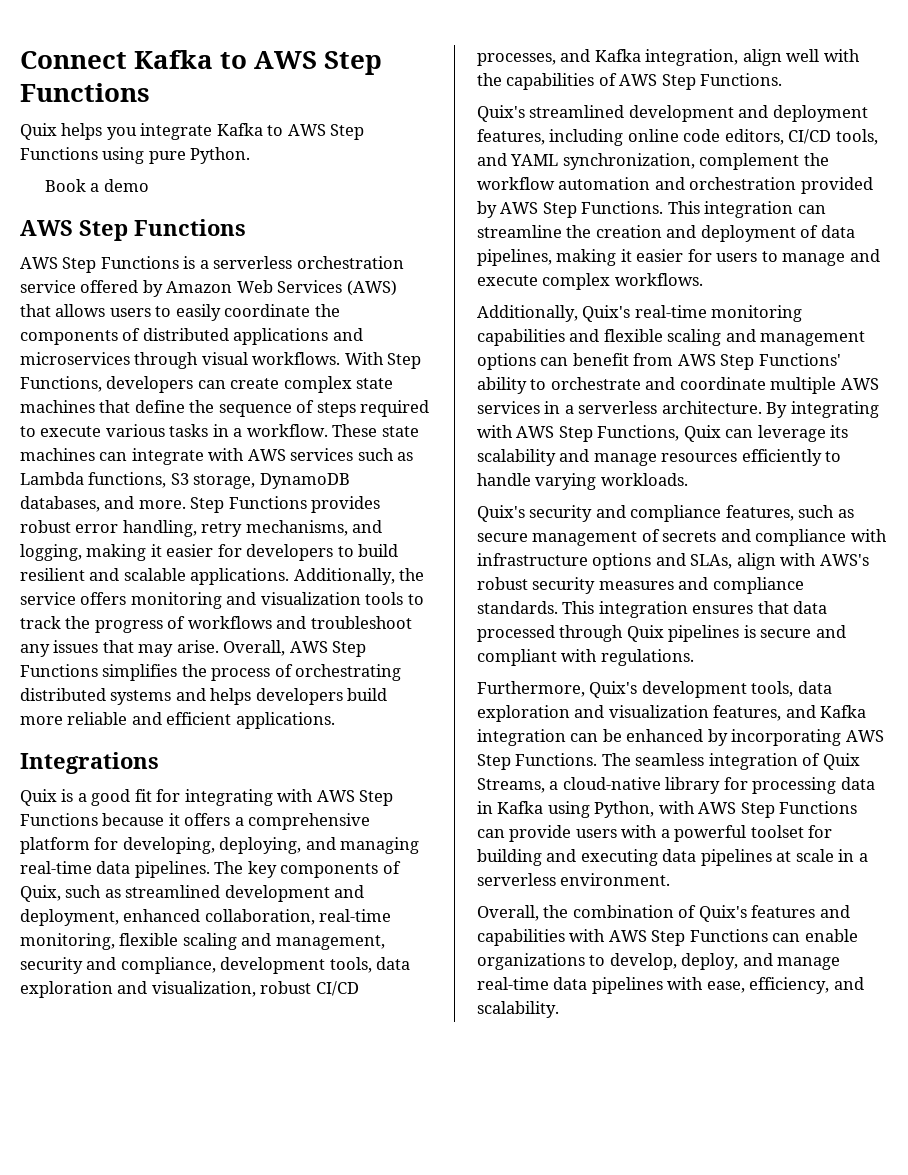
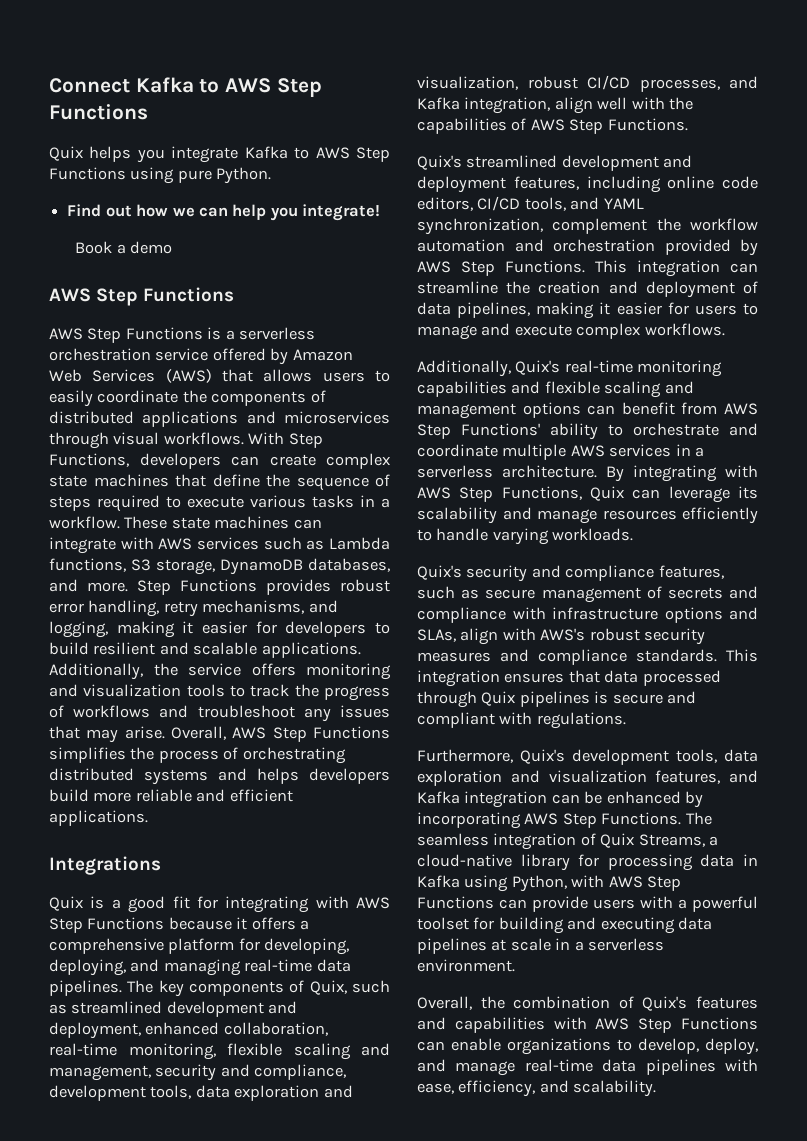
(251, 155) none -> [67,204,381,221] // Find out how we can help you integrate!

